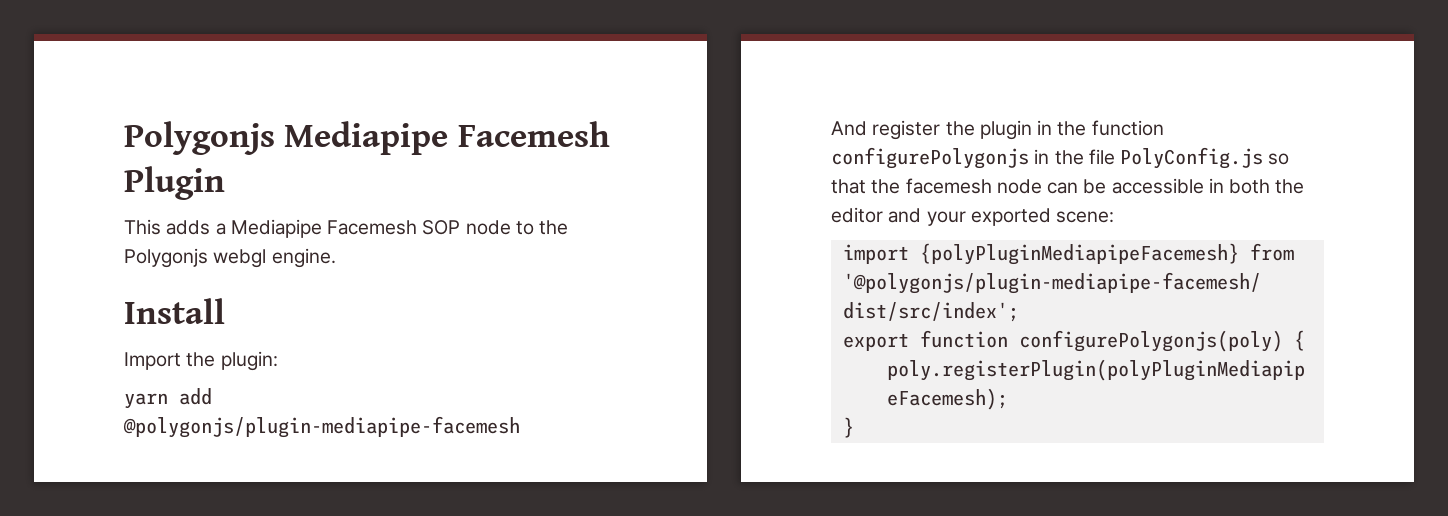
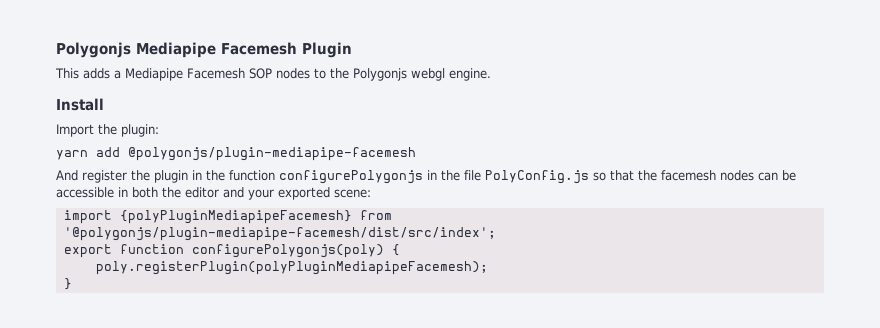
[465,220,511,235] node -> [275,68,310,79] nodes
[996,179,1042,194] node -> [720,170,754,181] nodes

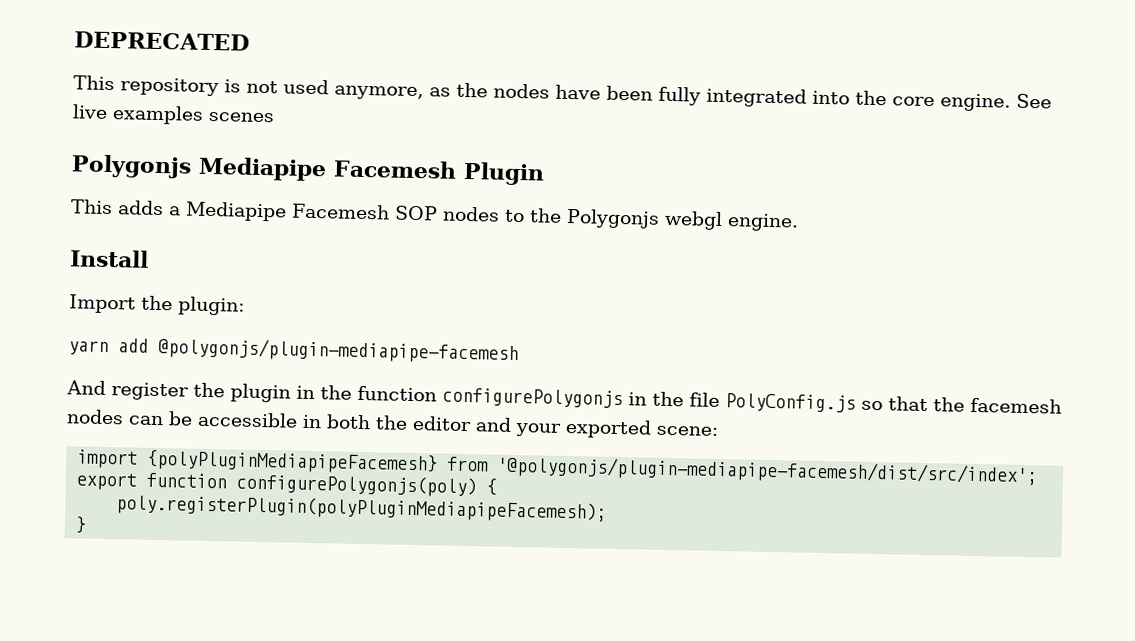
(56, 50) none -> [74,31,250,51] [73,75,1052,112] [72,104,274,125] DEPRECATED // This repository is not used anymore, as the nodes have been fully integrated into the core engine. See live examples scenes //

